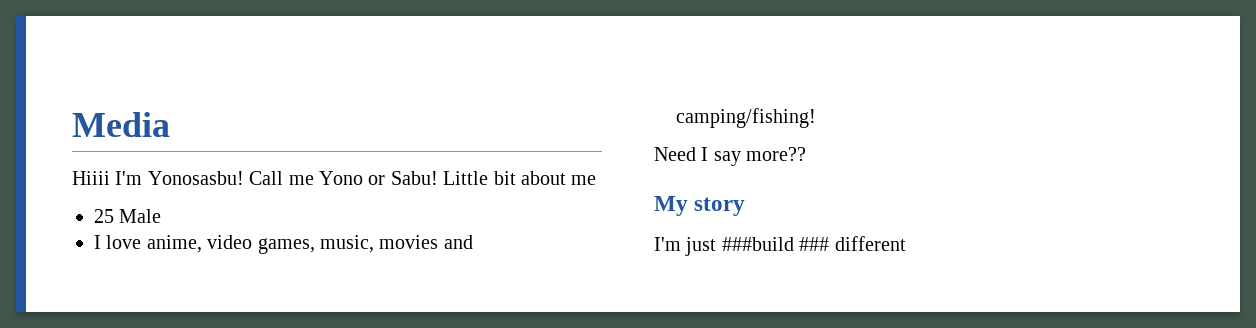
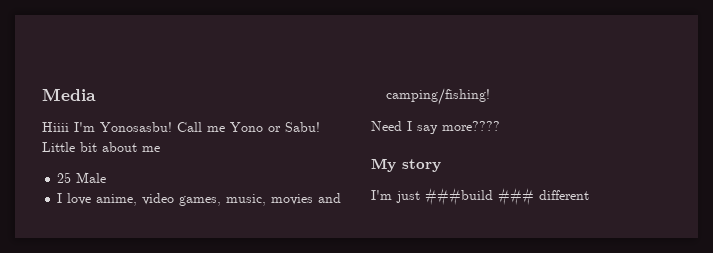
[746,147,807,161] more?? -> [442,121,500,131] more????

